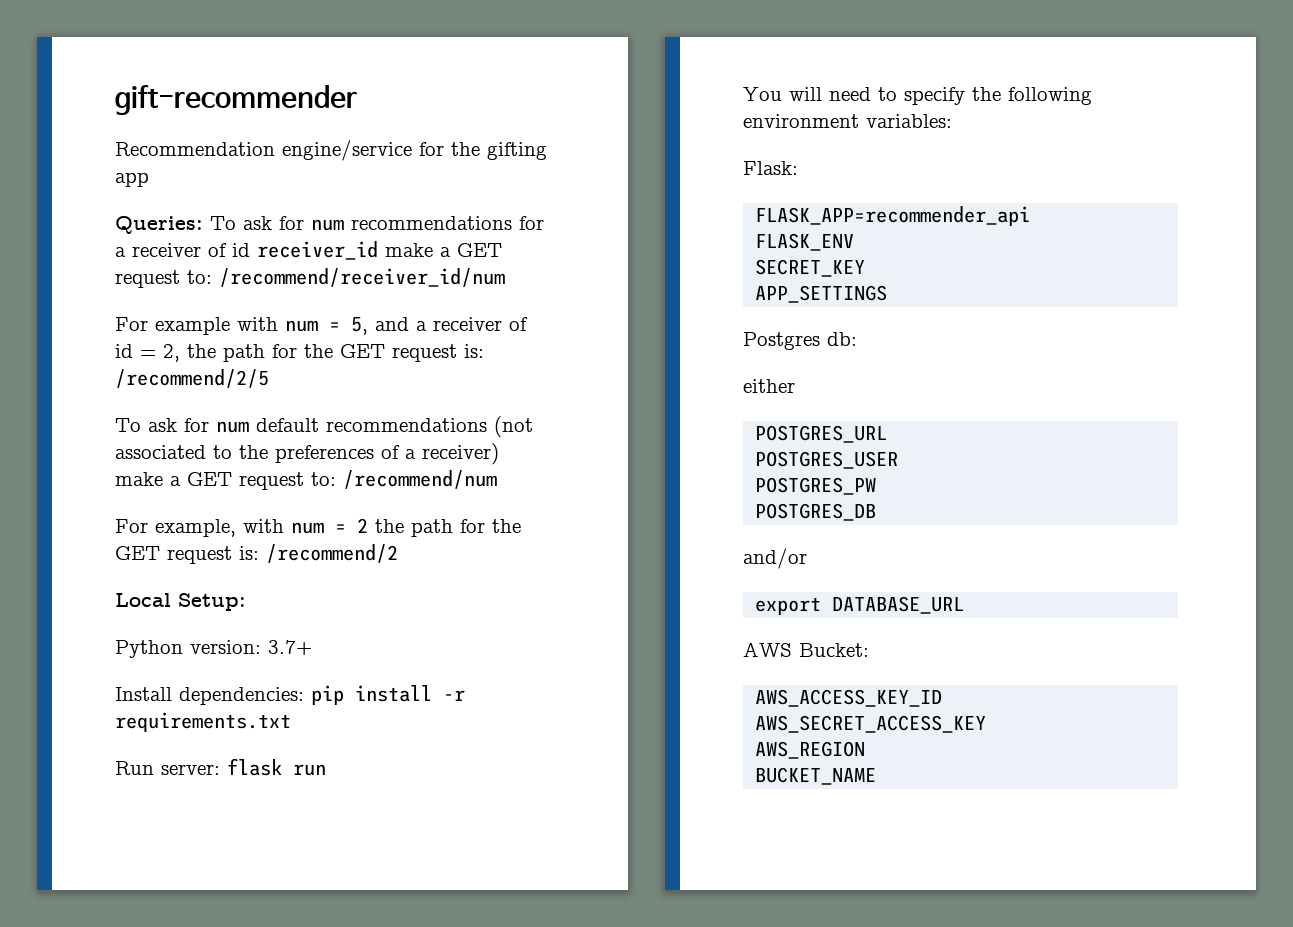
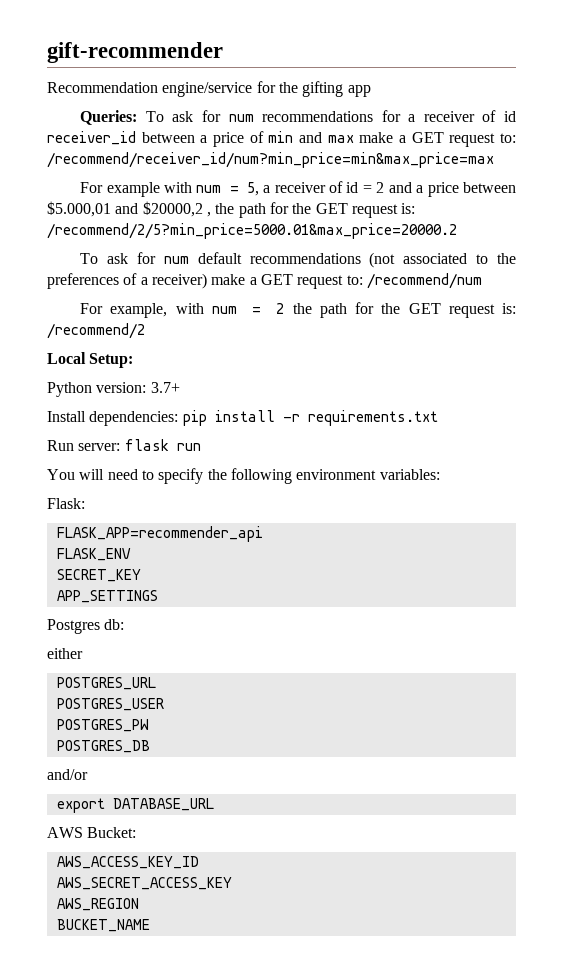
[385,243,502,257] [115,268,505,288] make a GET request to: /recommend/receiver_id/num -> [141,131,516,147] [47,152,494,168] between a price of min and max make a GET request to: /recommend/receiver_id/num?min_price=min&max_price=max
[375,317,409,331] and -> (259, 189) none
[163,344,484,362] [115,369,269,388] 2, the path for the GET request is: /recommend/2/5 -> [376,182,516,197] [47,201,416,218] [47,223,457,239] 2 and a price between $5.000,01 and $20000,2 , the path for the GET request is: /recommend/2/5?min_price=5000.01&max_price=20000.2

